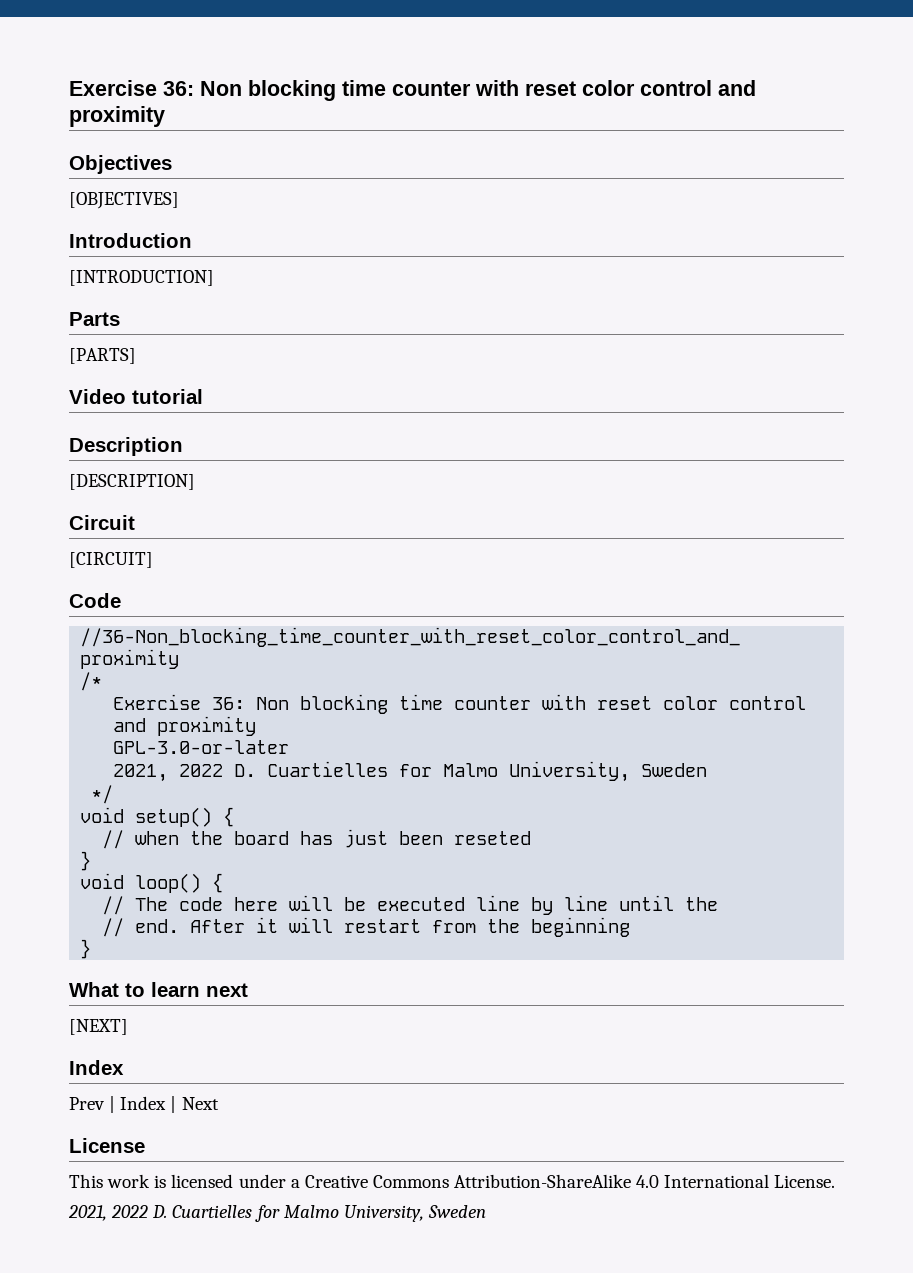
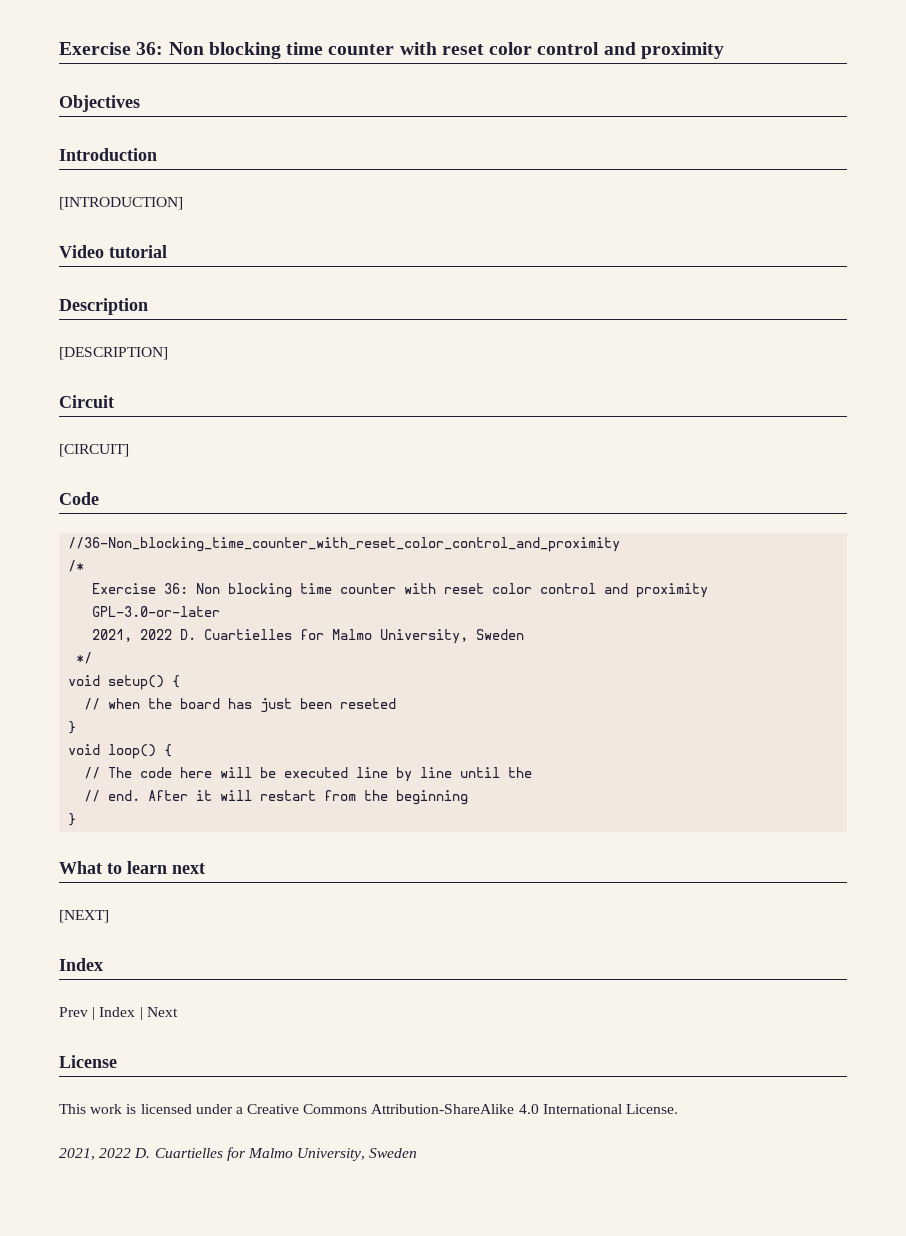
[69,192,179,209] // [OBJECTIVES] -> (140, 103) none
[69,312,120,326] [69,348,136,364] // Parts // [PARTS] -> (183, 203) none

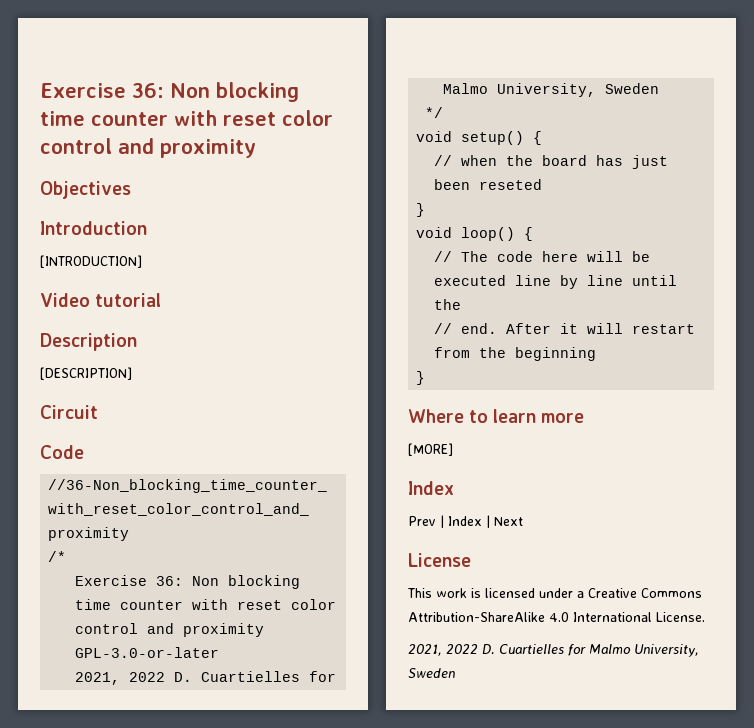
[59,444,129,457] // [CIRCUIT] -> (98, 412) none
[59,861,102,874] What -> [408,409,464,423] Where
[172,863,205,874] [59,910,109,923] next // [NEXT] -> [541,413,585,423] [408,443,453,456] more // [MORE]

